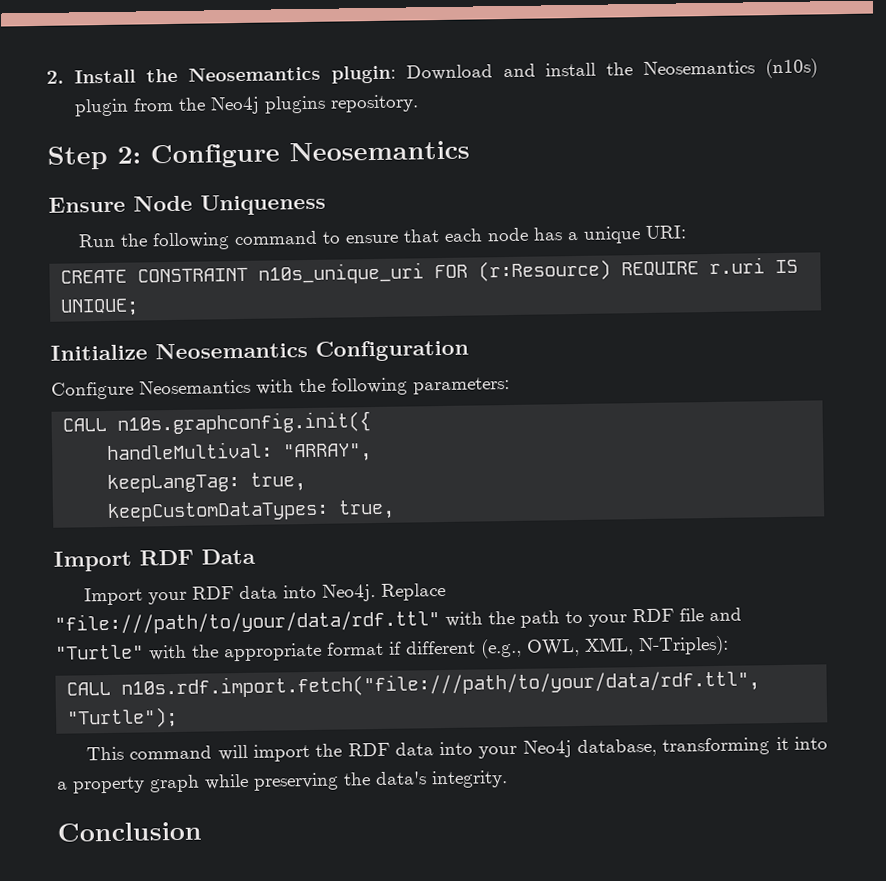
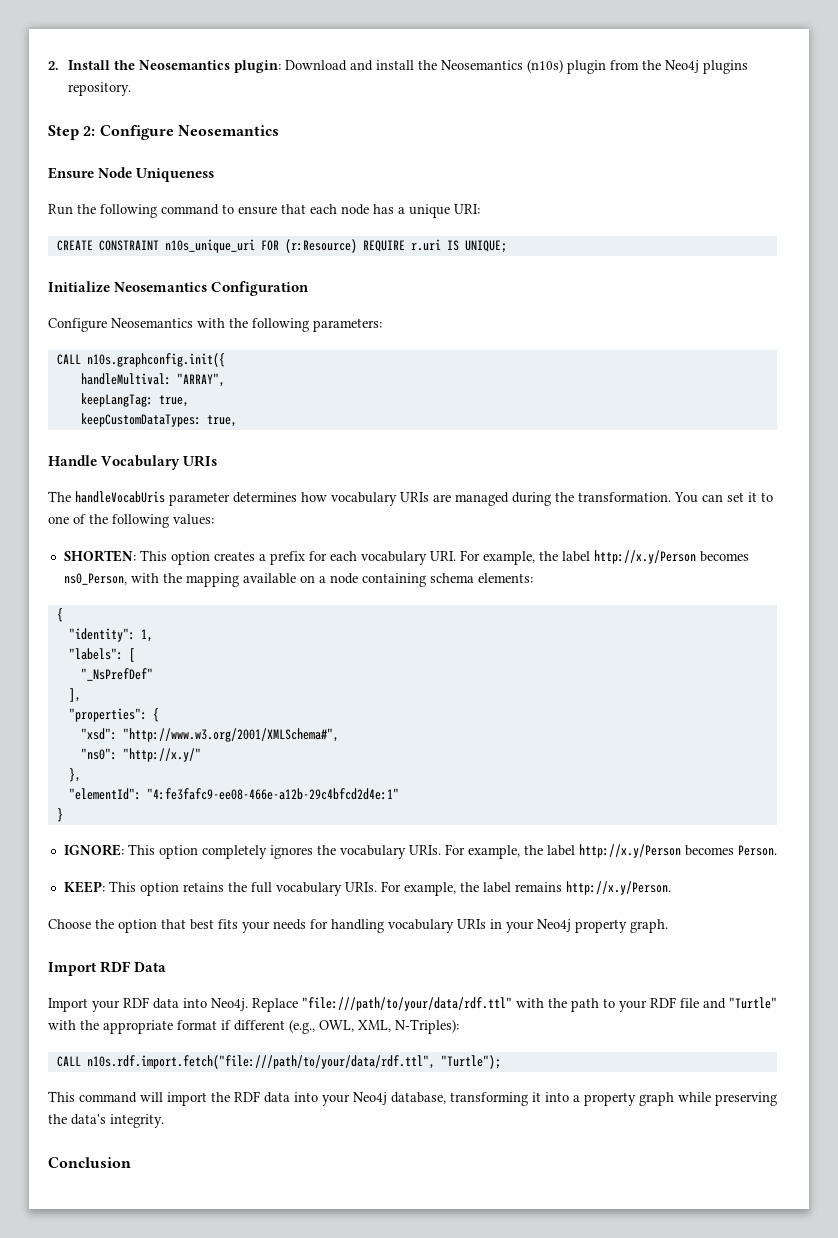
(396, 509) none -> [48,455,218,470] [48,491,773,506] [48,514,214,528] [63,550,749,565] [63,573,533,587] [56,608,63,622] [68,628,153,642] [68,648,135,662] [80,668,153,681] [68,688,81,702] [68,708,159,722] [80,728,339,742] [80,748,201,762] [68,768,81,782] [68,788,399,800] [56,808,63,822] [63,844,777,859] [63,881,671,896] [48,919,668,933] // Handle Vocabulary URIs // The handleVocabUris parameter determines how vocabulary URIs are managed during the transformation. You can set it to one of the following values: // SHORTEN: This option creates a prefix for each vocabulary URI. For example, the label http://x.y/Person becomes ns0_Person, with the mapping available on a node containing schema elements: // { // "identity": 1, // "labels": [ // "_NsPrefDef" // ], // "properties": { // "xsd": "http://www.w3.org/2001/XMLSchema#", // "ns0": "http://x.y/" // }, // "elementId": "4:fe3fafc9-ee08-466e-a12b-29c4bfcd2d4e:1" // } // IGNORE: This option completely ignores the vocabulary URIs. For example, the label http://x.y/Person becomes Person. // KEEP: This option retains the full vocabulary URIs. For example, the label remains http://x.y/Person. // Choose the option that best fits your needs for handling vocabulary URIs in your Neo4j property graph.

